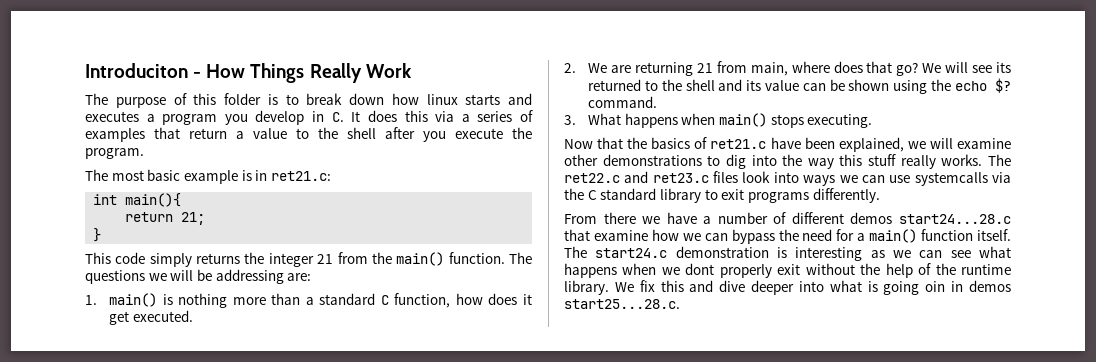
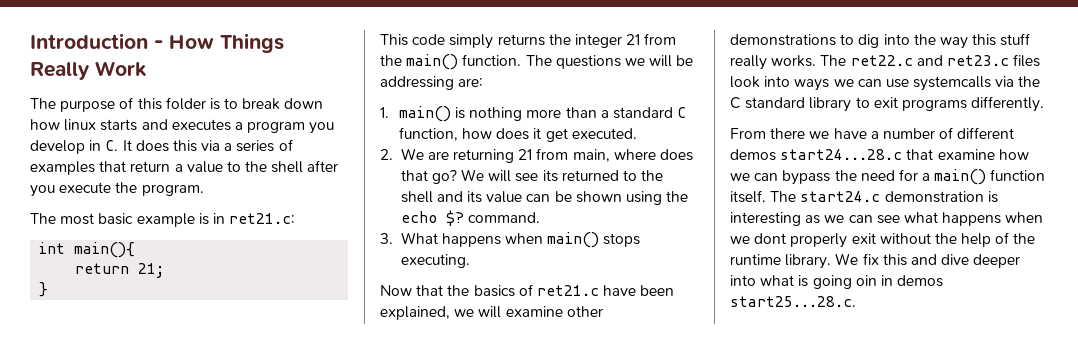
[85,63,188,78] Introduciton -> [30,33,148,49] Introduction

